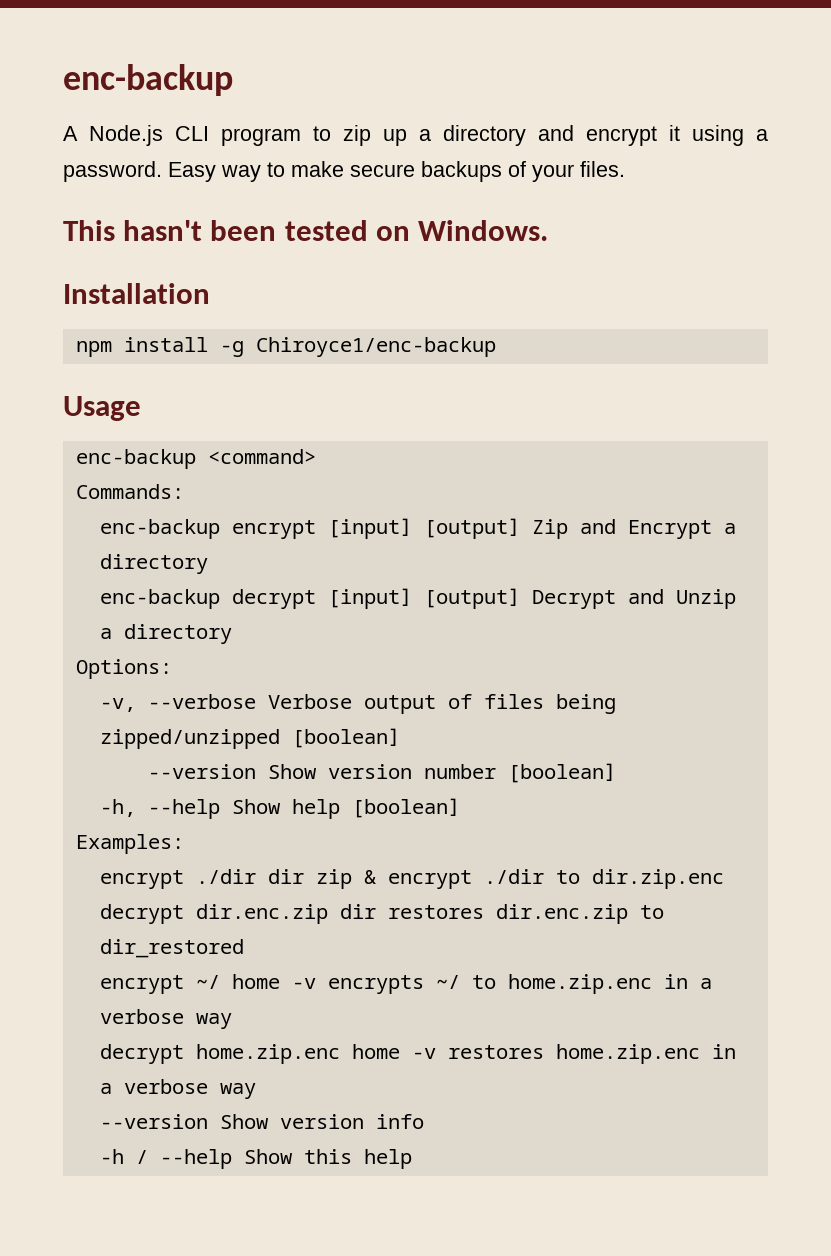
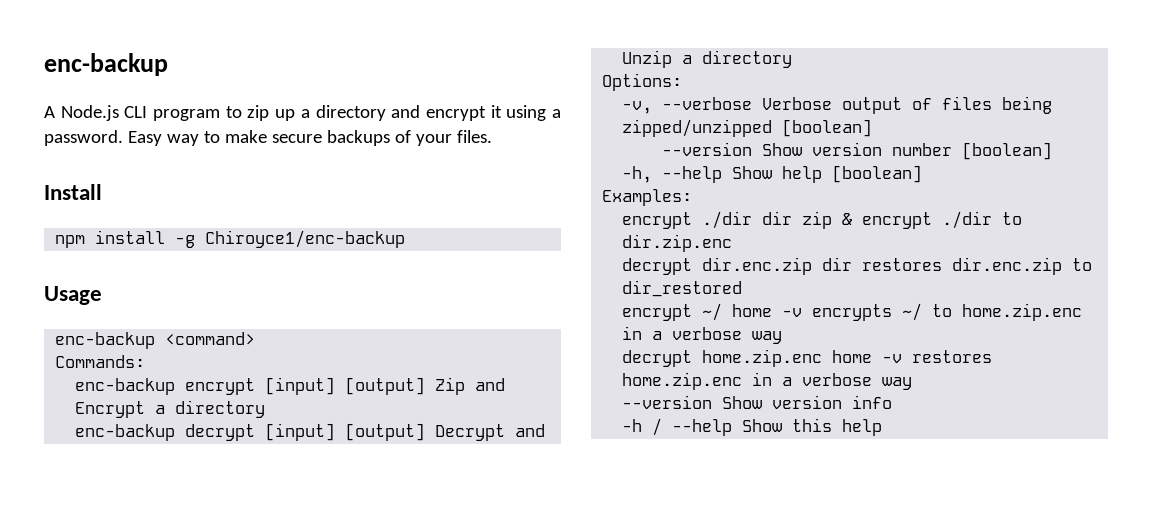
[63,220,549,241] [63,283,210,304] This hasn't been tested on Windows. // Installation -> [44,184,102,200] Install

